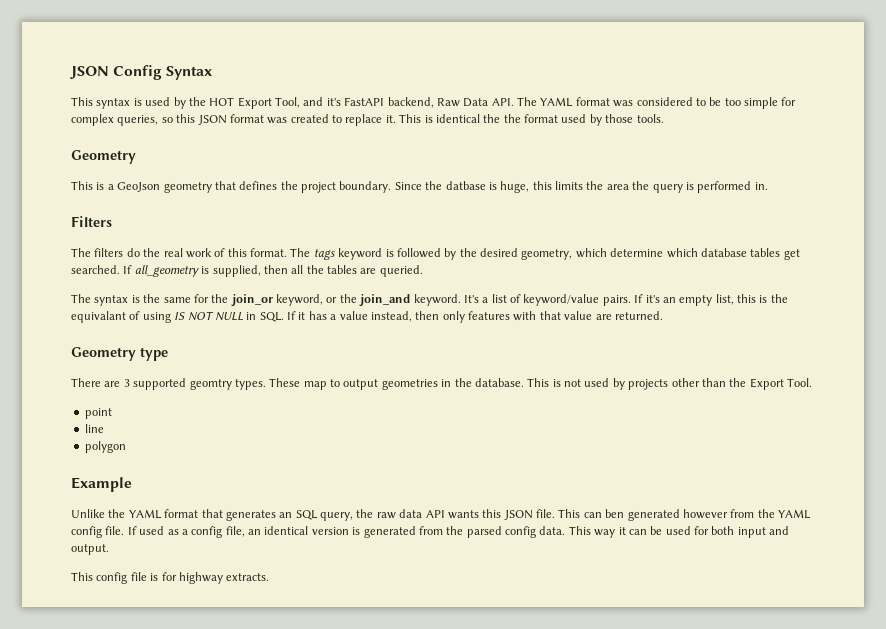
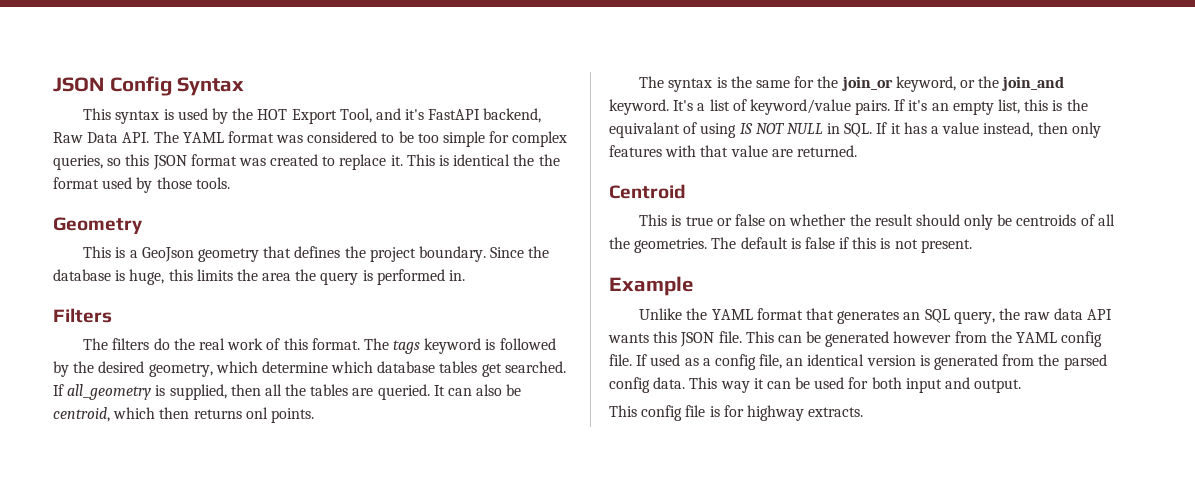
[445,181,486,190] datbase -> [53,269,111,281] database
(423, 271) none -> [433,384,522,396] [53,407,314,423] It can also be centroid, which then returns onl points.
[71,347,168,361] [71,378,812,390] [84,408,112,419] [84,424,104,433] [84,441,126,453] Geometry type // There are 3 supported geomtry types. These map to output geometries in the database. This is not used by projects other than the Export Tool. // point // line // polygon -> [609,184,686,199] [639,214,1115,230] [609,237,972,253] Centroid // This is true or false on whether the result should only be centroids of all the geometries. The default is false if this is not present.
[605,509,625,518] ben -> [806,331,822,343] be

